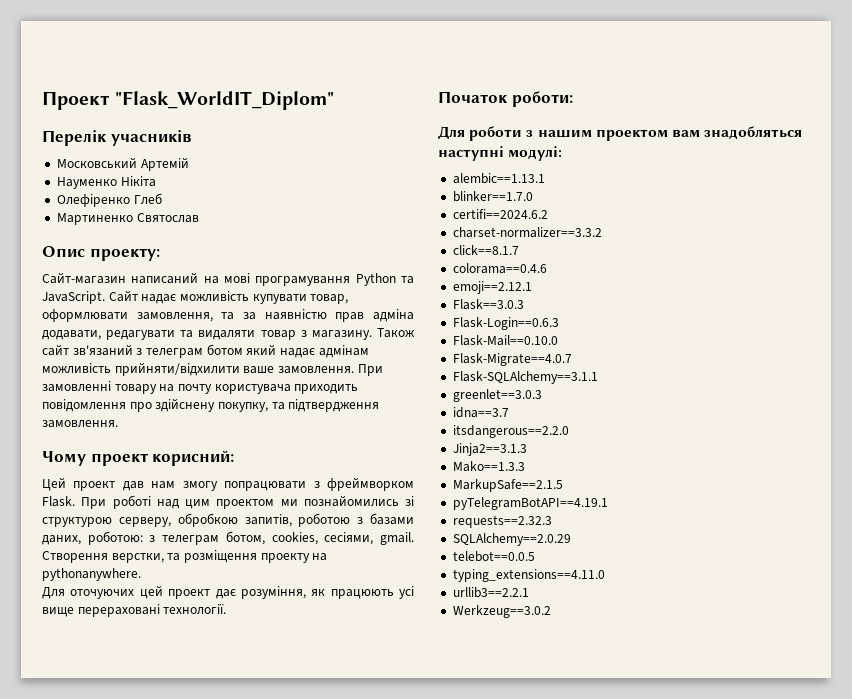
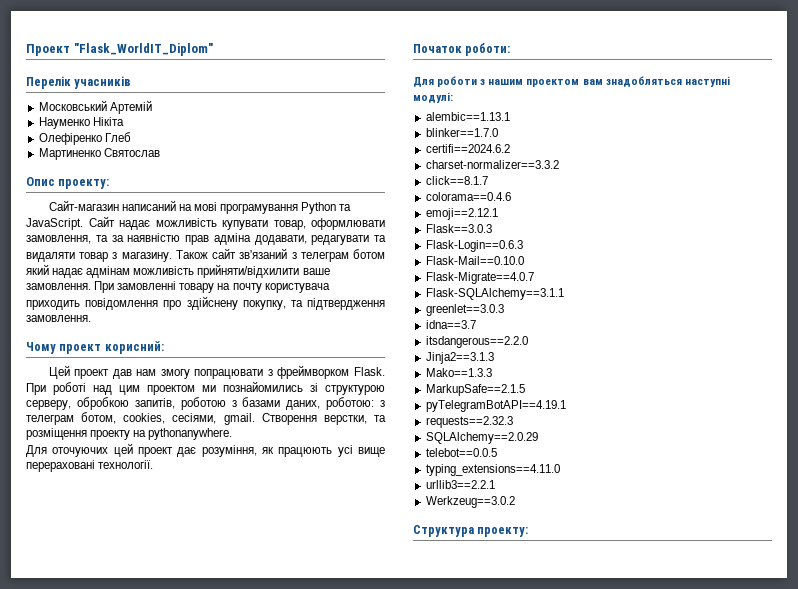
(551, 611) none -> [413,525,529,537] // Структура проекту:

